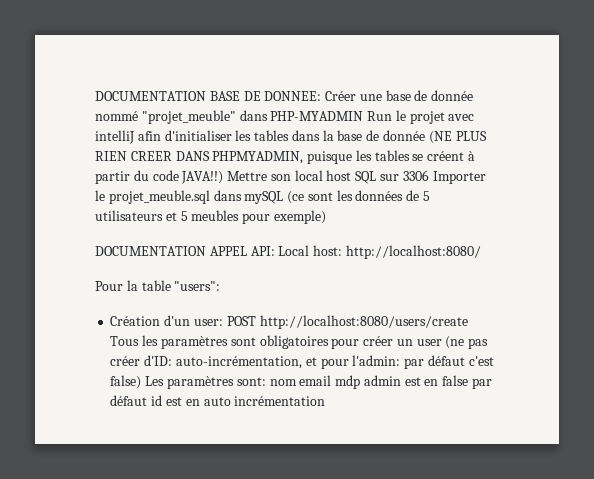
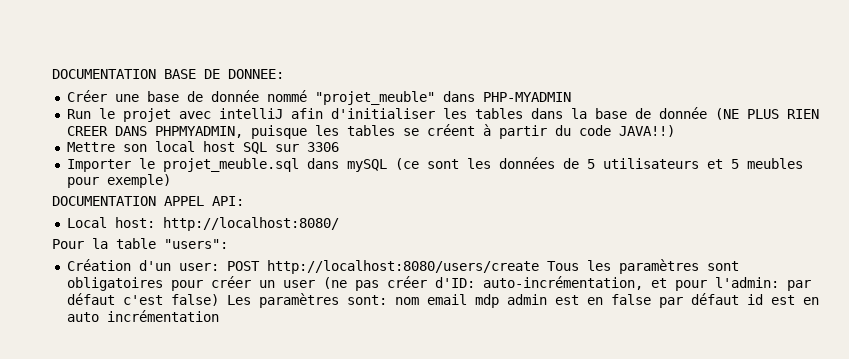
(322, 96) none -> (284, 74) //
(364, 116) none -> (571, 97) //
(224, 177) none -> (675, 131) //
(429, 175) none -> (339, 147) //
(275, 251) none -> (244, 201) //

